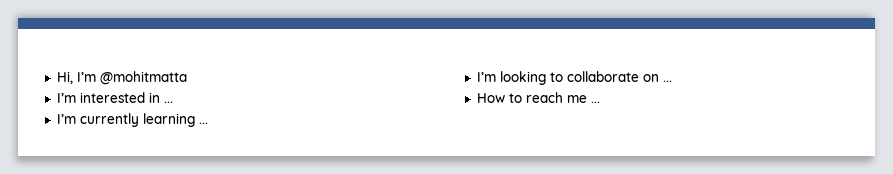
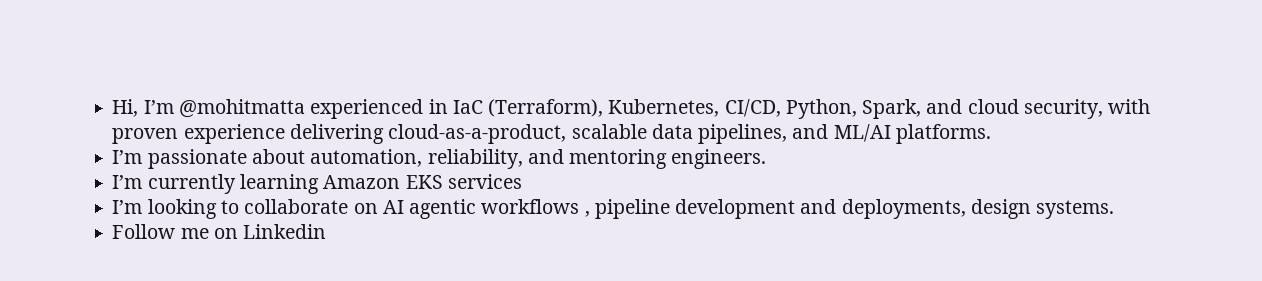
[56,92,173,103] // I’m interested in ... -> [310,99,1151,119] [112,124,991,144] [112,149,767,169] experienced in IaC (Terraform), Kubernetes, CI/CD, Python, Spark, and cloud security, with proven experience delivering cloud-as-a-product, scalable data pipelines, and ML/AI platforms. // I’m passionate about automation, reliability, and mentoring engineers.
[198,122,208,124] ... -> [323,174,522,189] Amazon EKS services
[662,80,672,82] [476,92,600,103] ... // How to reach me ... -> [382,199,1115,219] [112,224,327,239] AI agentic workflows , pipeline development and deployments, design systems. // Follow me on Linkedin

